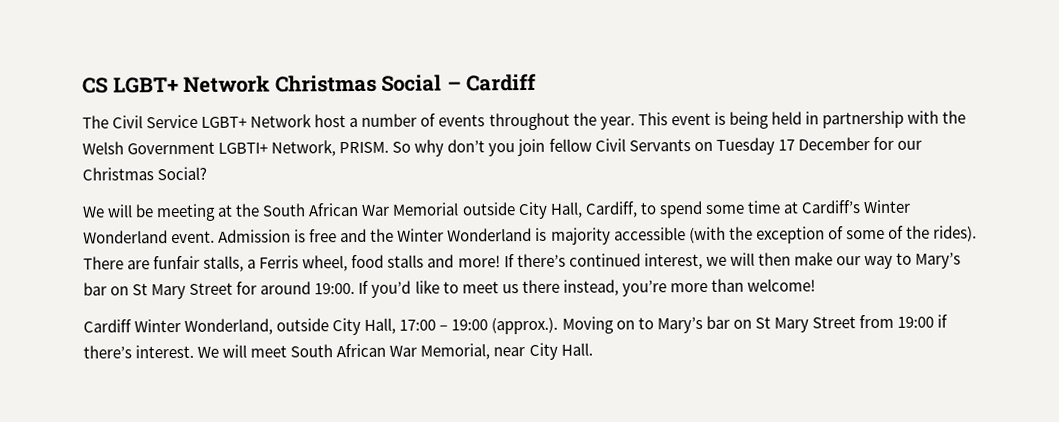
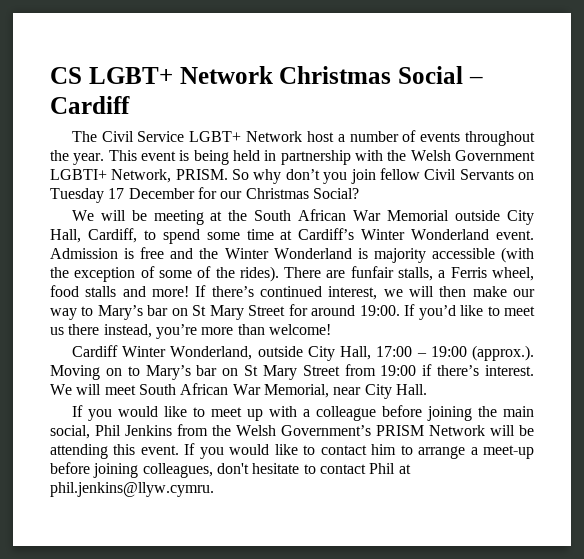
(593, 349) none -> [71,405,535,421] [50,424,534,439] [50,443,534,459] [50,462,411,478] [50,482,214,497] // If you would like to meet up with a colleague before joining the main social, Phil Jenkins from the Welsh Government’s PRISM Network will be attending this event. If you would like to contact him to arrange a meet-up before joining colleagues, don't hesitate to contact Phil at phil.jenkins@llyw.cymru.

